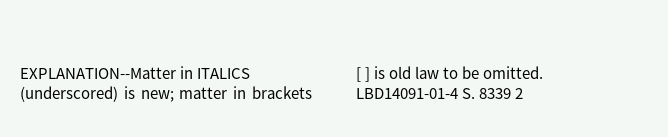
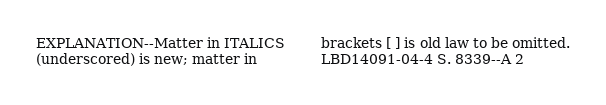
[356,88,512,99] LBD14091-01-4 S. 8339 -> [321,54,512,64] LBD14091-04-4 S. 8339--A

